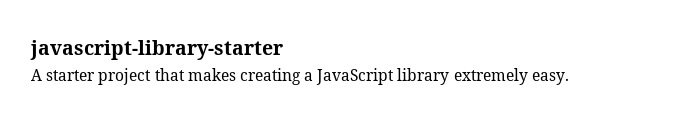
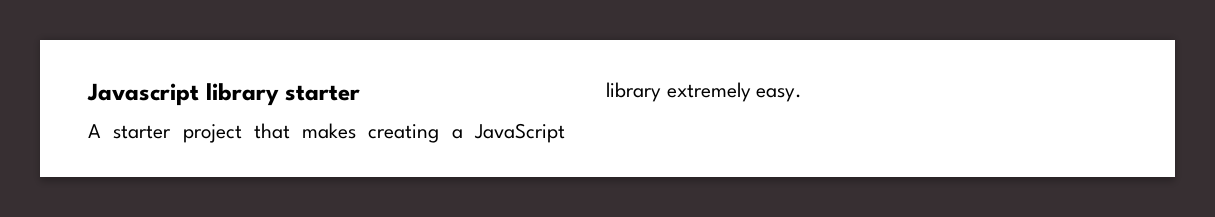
[30,40,283,60] javascript-library-starter -> [87,83,361,106] Javascript library starter

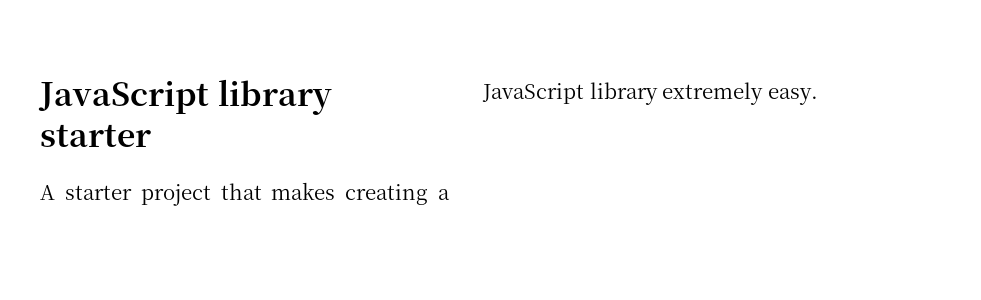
[87,83,199,106] Javascript -> [38,81,209,114] JavaScript

